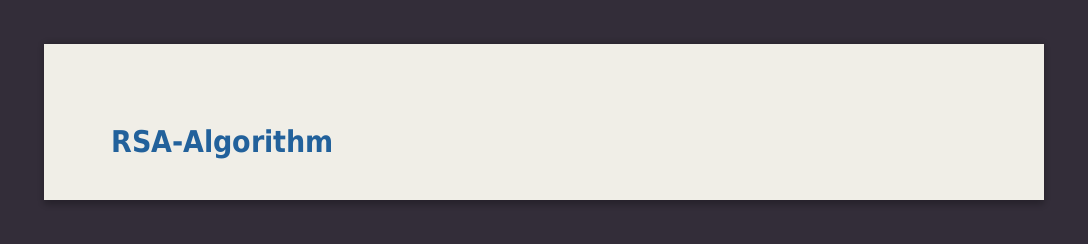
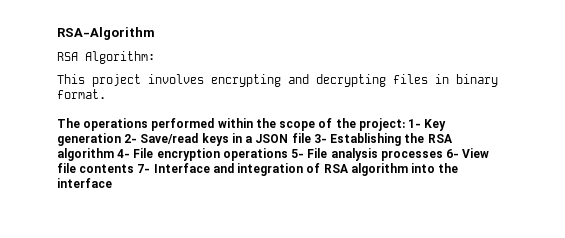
(333, 144) none -> [57,51,155,64] [57,74,498,87] [57,89,106,99] [57,118,447,131] [57,133,453,146] [57,148,490,161] [57,163,459,176] [57,178,112,188] // RSA Algorithm: // This project involves encrypting and decrypting files in binary format. // The operations performed within the scope of the project: 1- Key generation 2- Save/read keys in a JSON file 3- Establishing the RSA algorithm 4- File encryption operations 5- File analysis processes 6- View file contents 7- Interface and integration of RSA algorithm into the interface

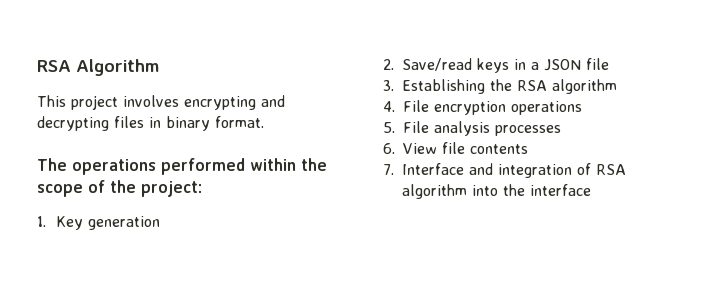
[57,27,155,40] [57,51,155,64] RSA-Algorithm // RSA Algorithm: -> [37,59,159,76] RSA Algorithm
[408,119,422,128] 1- -> [37,216,46,227] // 1.
[124,134,138,143] 2- -> [383,59,394,70] // 2.
[313,134,327,143] 3- -> [383,80,394,91] // 3.
[117,149,131,158] 4- -> [383,101,395,112] // 4.
[291,149,305,158] 5- -> [383,122,395,133] // 5.
[446,149,460,158] 6- -> [383,143,395,154] // 6.
[137,164,151,173] 7- -> [383,164,394,175] // 7.

